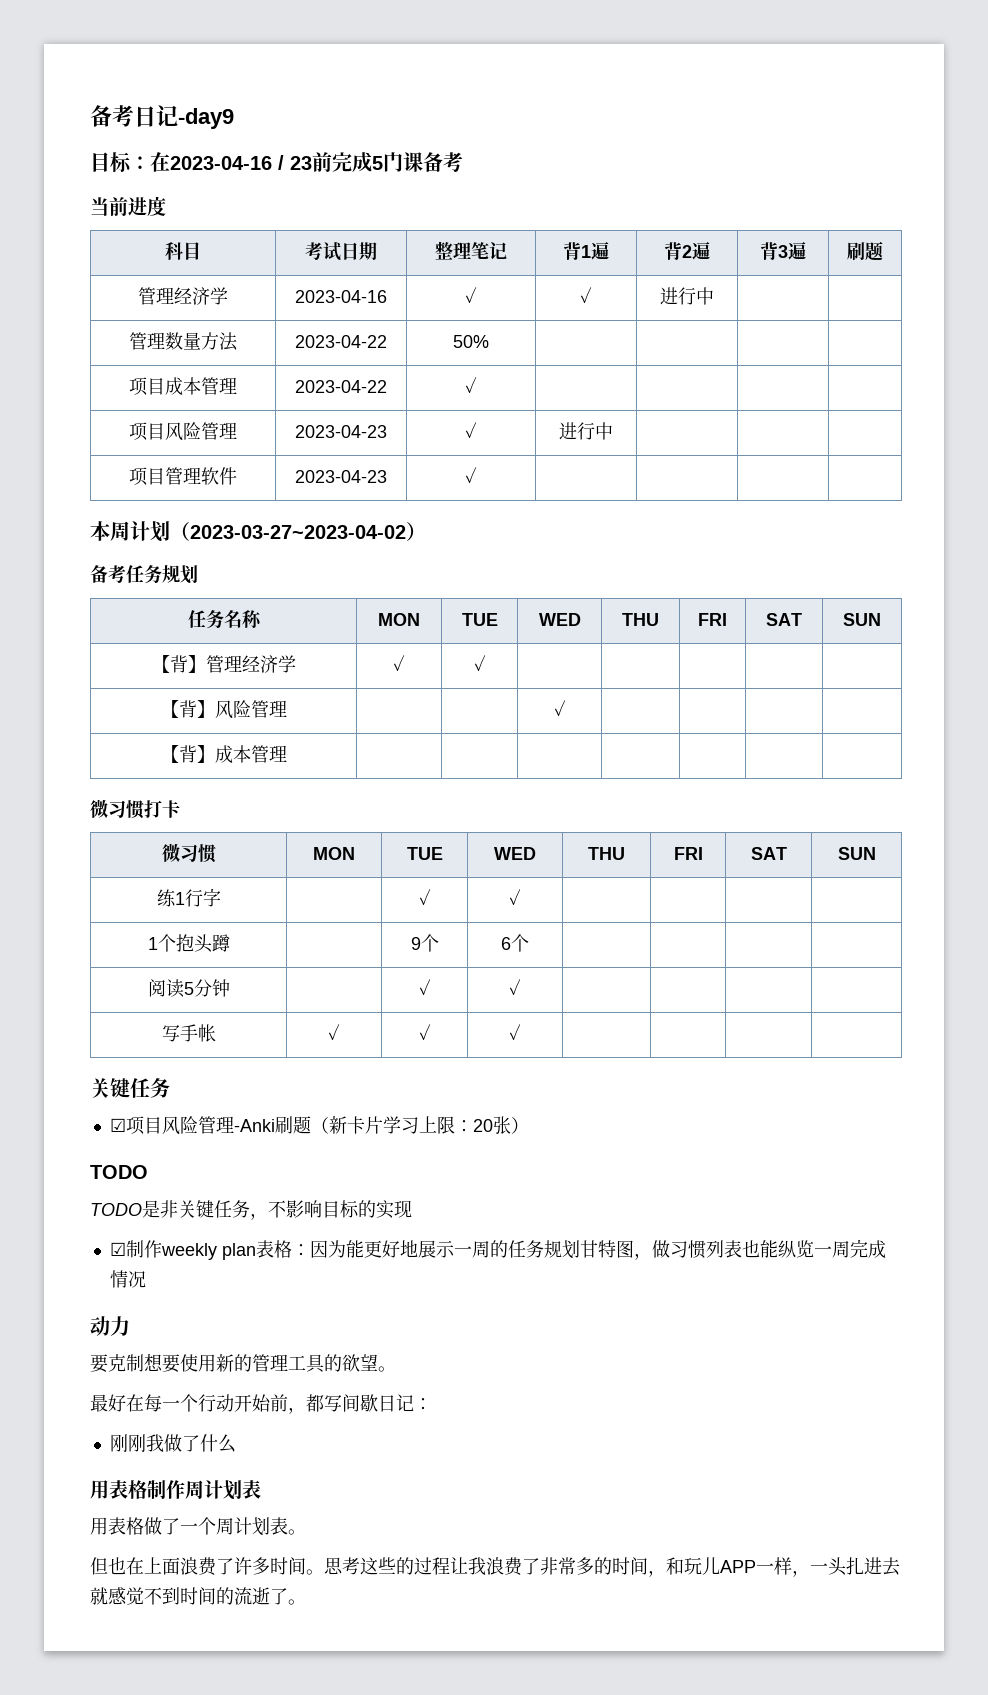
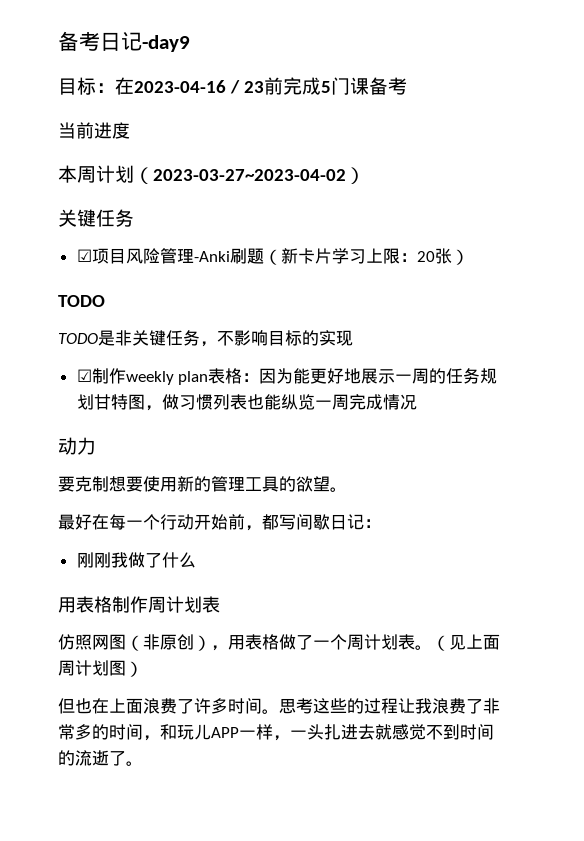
[165,242,201,260] [305,242,378,261] [435,241,508,260] [563,242,609,260] [664,242,710,260] [760,242,806,260] [847,241,883,261] [138,287,228,305] [295,290,387,303] [465,287,477,303] [580,287,592,303] [660,287,714,305] [129,332,238,351] [295,335,387,348] [453,335,489,348] [129,377,237,396] [295,380,387,393] [465,377,477,393] [129,422,237,441] [295,425,387,438] [465,422,477,438] [559,422,613,440] [129,467,237,486] [295,470,387,483] [465,467,477,483] [90,521,426,542] [90,565,198,584] [187,610,262,629] [378,613,420,626] [461,613,498,626] [538,613,581,626] [622,613,659,626] [698,613,727,626] [766,613,802,626] [843,613,881,626] [151,655,296,673] [393,655,405,671] [473,655,486,671] [160,700,287,719] [553,700,566,716] [160,745,287,763] [90,799,180,819] [161,843,216,863] [313,847,355,860] [406,847,443,860] [494,847,536,860] [588,847,625,860] [673,847,703,860] [750,847,787,860] [837,847,876,860] [156,888,221,907] [418,889,431,905] [509,889,521,905] [147,934,230,953] [410,934,439,952] [501,934,529,952] [147,979,230,998] [418,979,431,995] [509,979,521,995] [161,1024,216,1042] [328,1024,340,1040] [418,1024,431,1040] [509,1024,521,1040] // 科目 | 考试日期 | 整理笔记 | 背1遍 | 背2遍 | 背3遍 | 刷题 // 管理经济学 | 2023-04-16 | ✓ | ✓ | 进行中 | | // 管理数量方法 | 2023-04-22 | 50% | | | | // 项目成本管理 | 2023-04-22 | ✓ | | | | // 项目风险管理 | 2023-04-23 | ✓ | 进行中 | | | // 项目管理软件 | 2023-04-23 | ✓ | | | | // 本周计划（2023-03-27~2023-04-02） // 备考任务规划 // 任务名称 | MON | TUE | WED | THU | FRI | SAT | SUN // 【背】管理经济学 | ✓ | ✓ | | | | | // 【背】风险管理 | | | ✓ | | | | // 【背】成本管理 | | | | | | | // 微习惯打卡 // 微习惯 | MON | TUE | WED | THU | FRI | SAT | SUN // 练1行字 | | ✓ | ✓ | | | | // 1个抱头蹲 | | 9个 | 6个 | | | | // 阅读5分钟 | | ✓ | ✓ | | | | // 写手帐 | ✓ | ✓ | ✓ | | | | -> [58,165,365,184] // 本周计划（2023-03-27~2023-04-02）
(261, 1489) none -> [58,634,228,651] 仿照网图（非原创），
(306, 1532) none -> [432,634,500,651] [58,660,143,677] （见上面周计划图）

